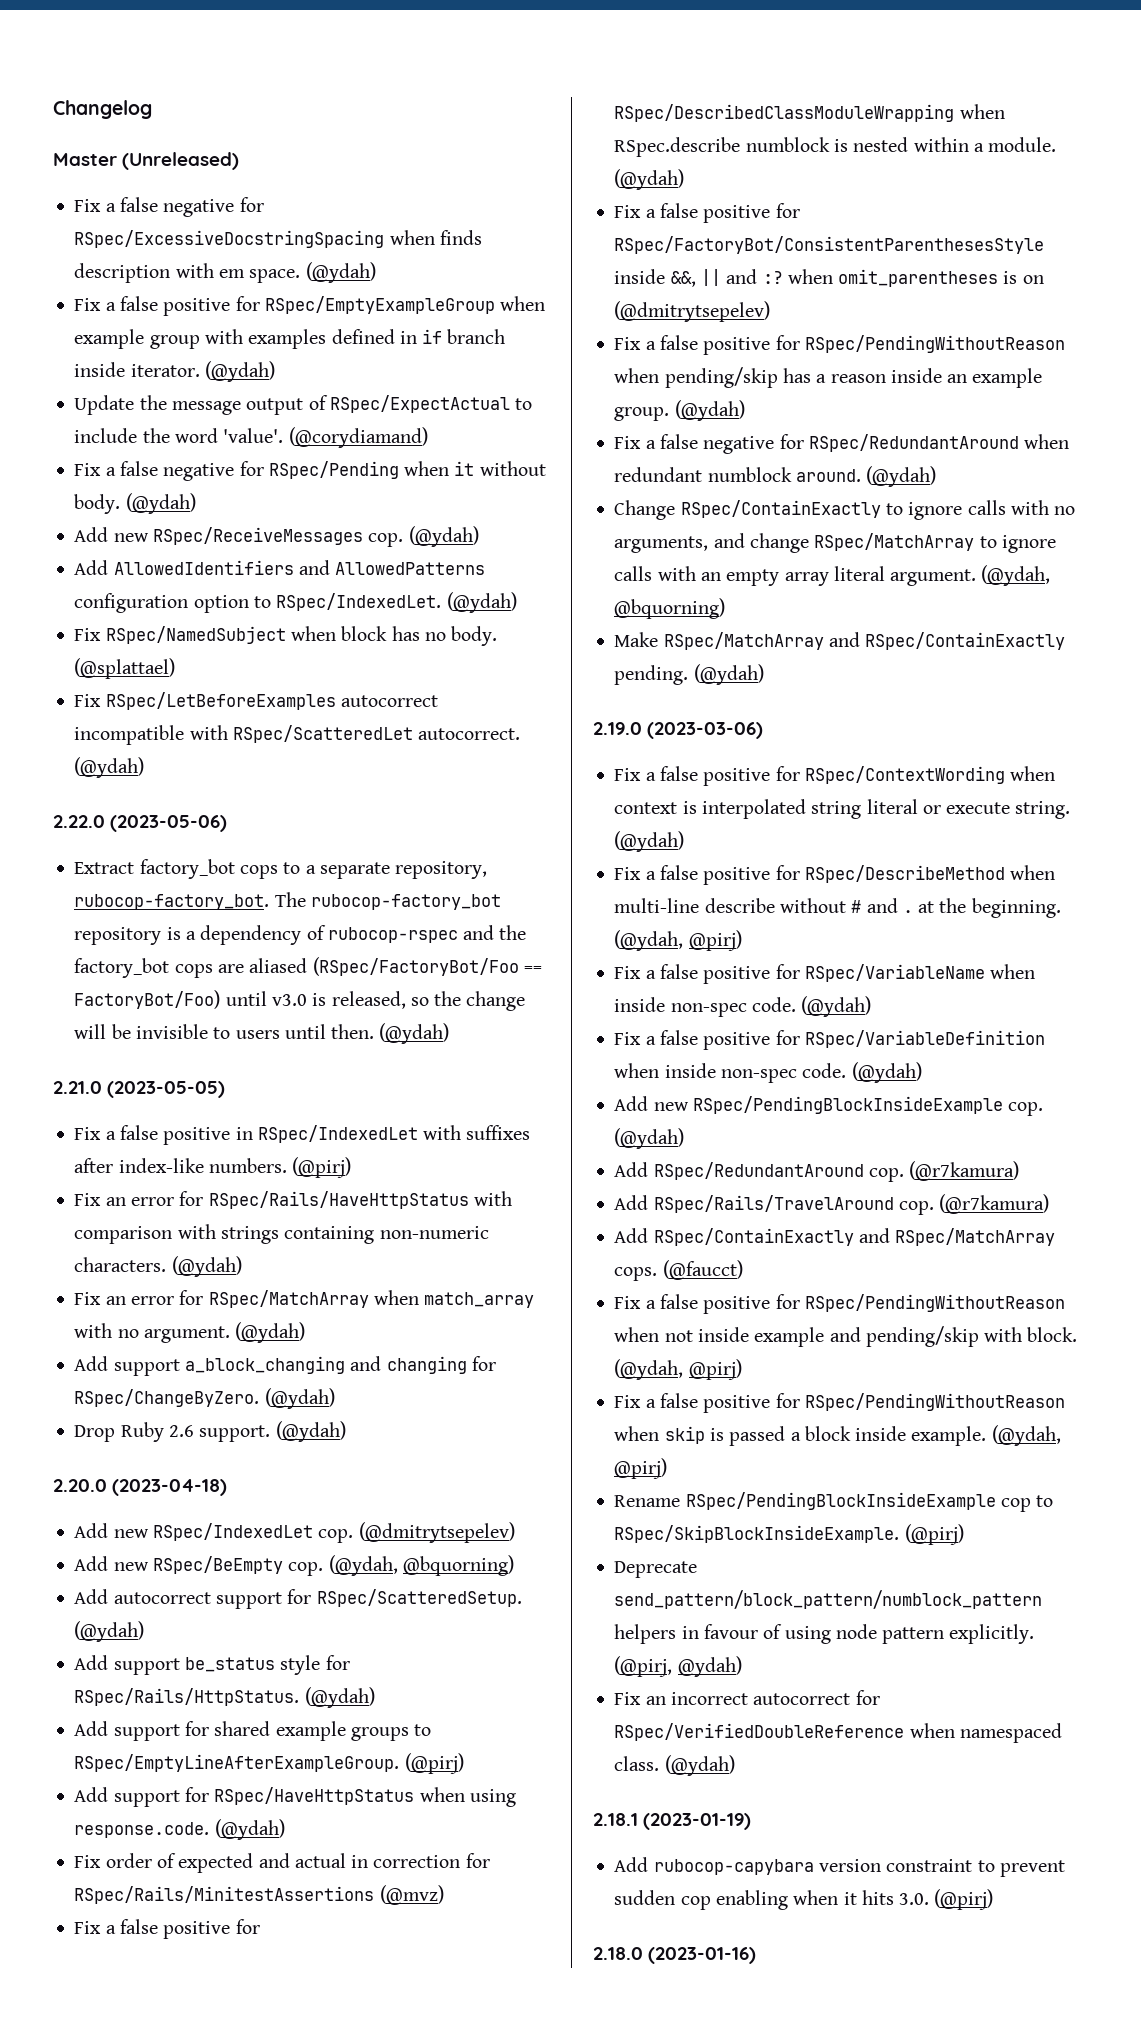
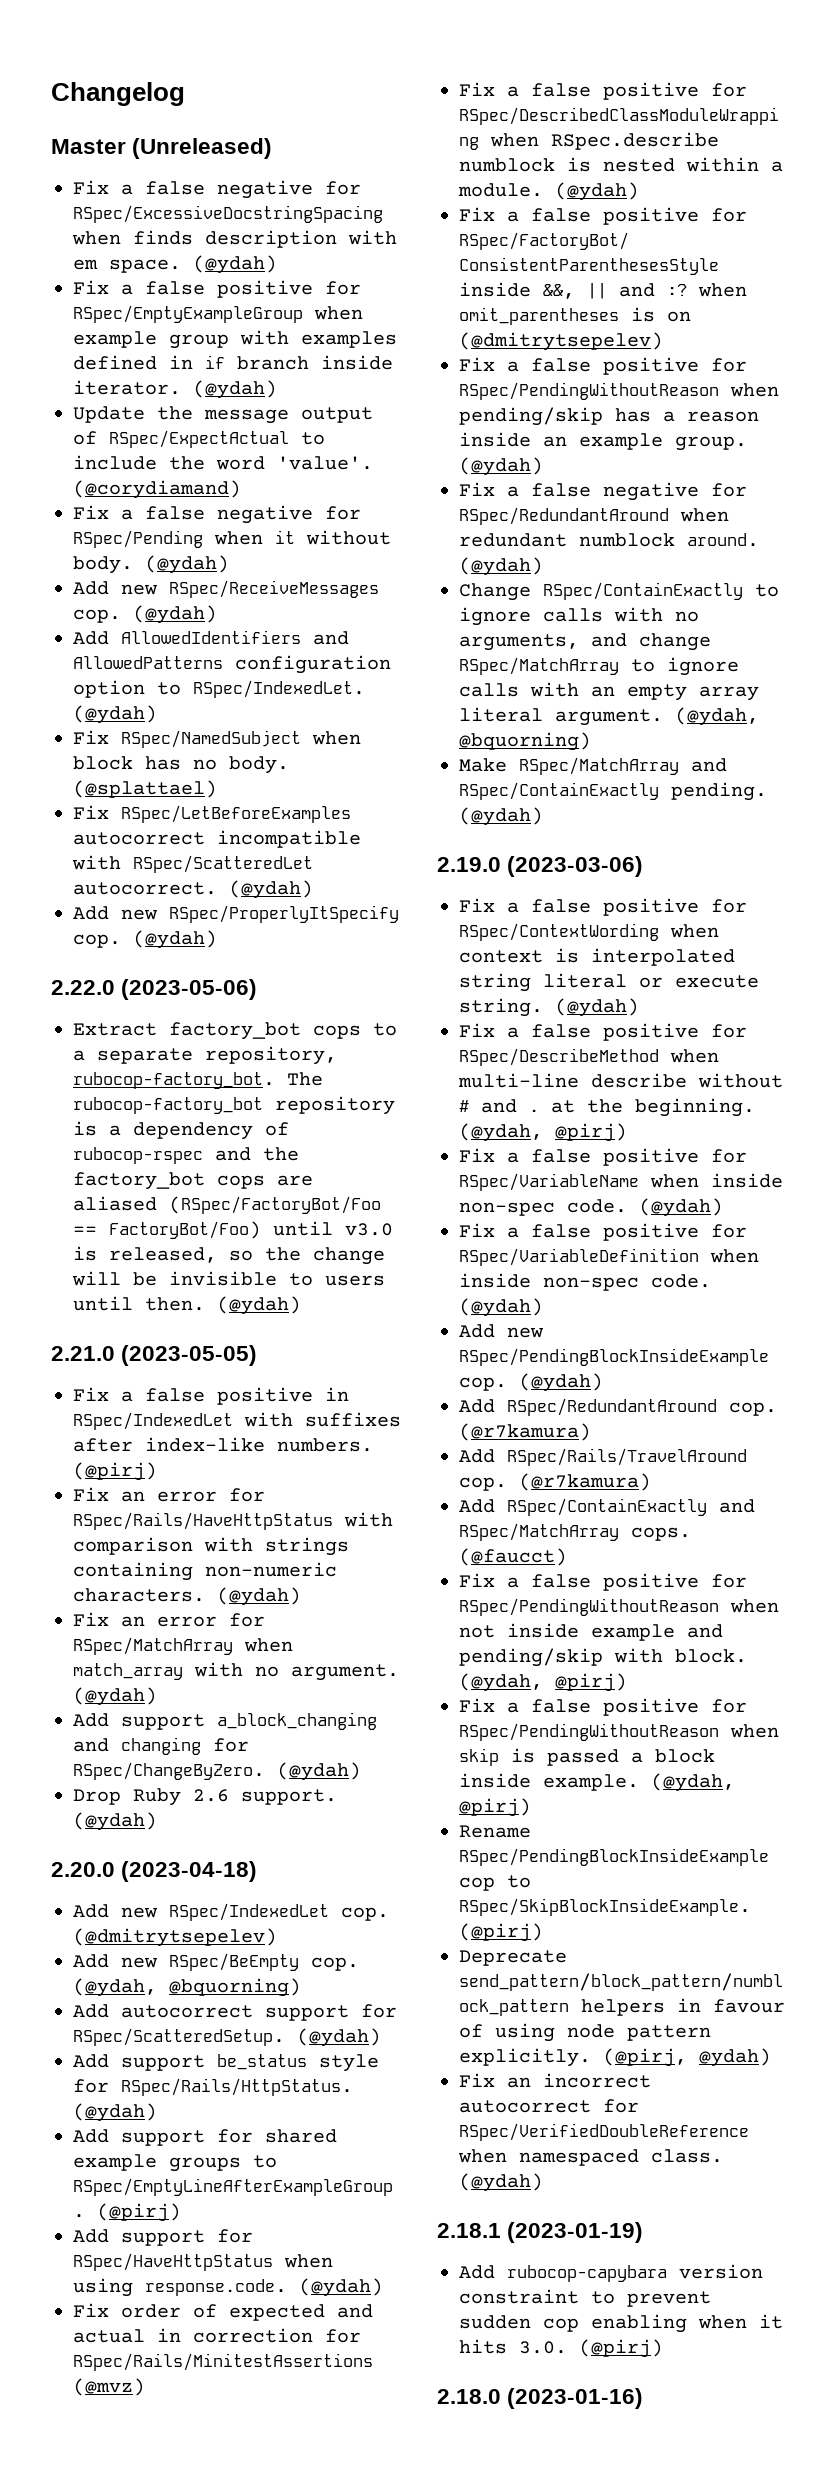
(145, 767) none -> [73,905,399,923] [73,930,217,949] // Add new RSpec/ProperlyItSpecify cop. (@ydah)

